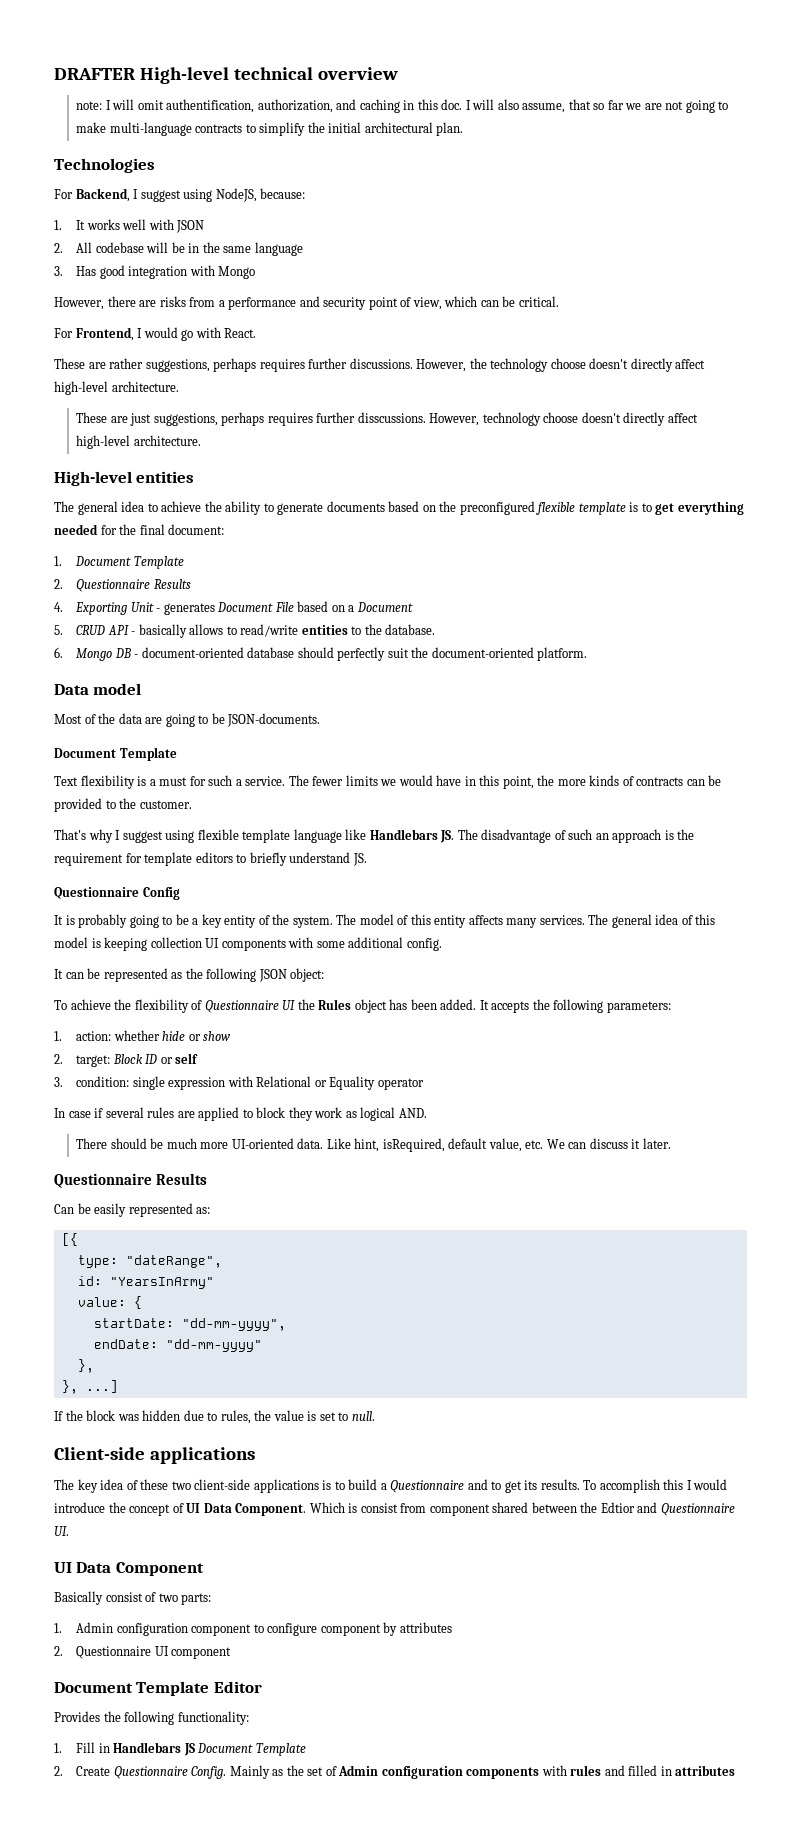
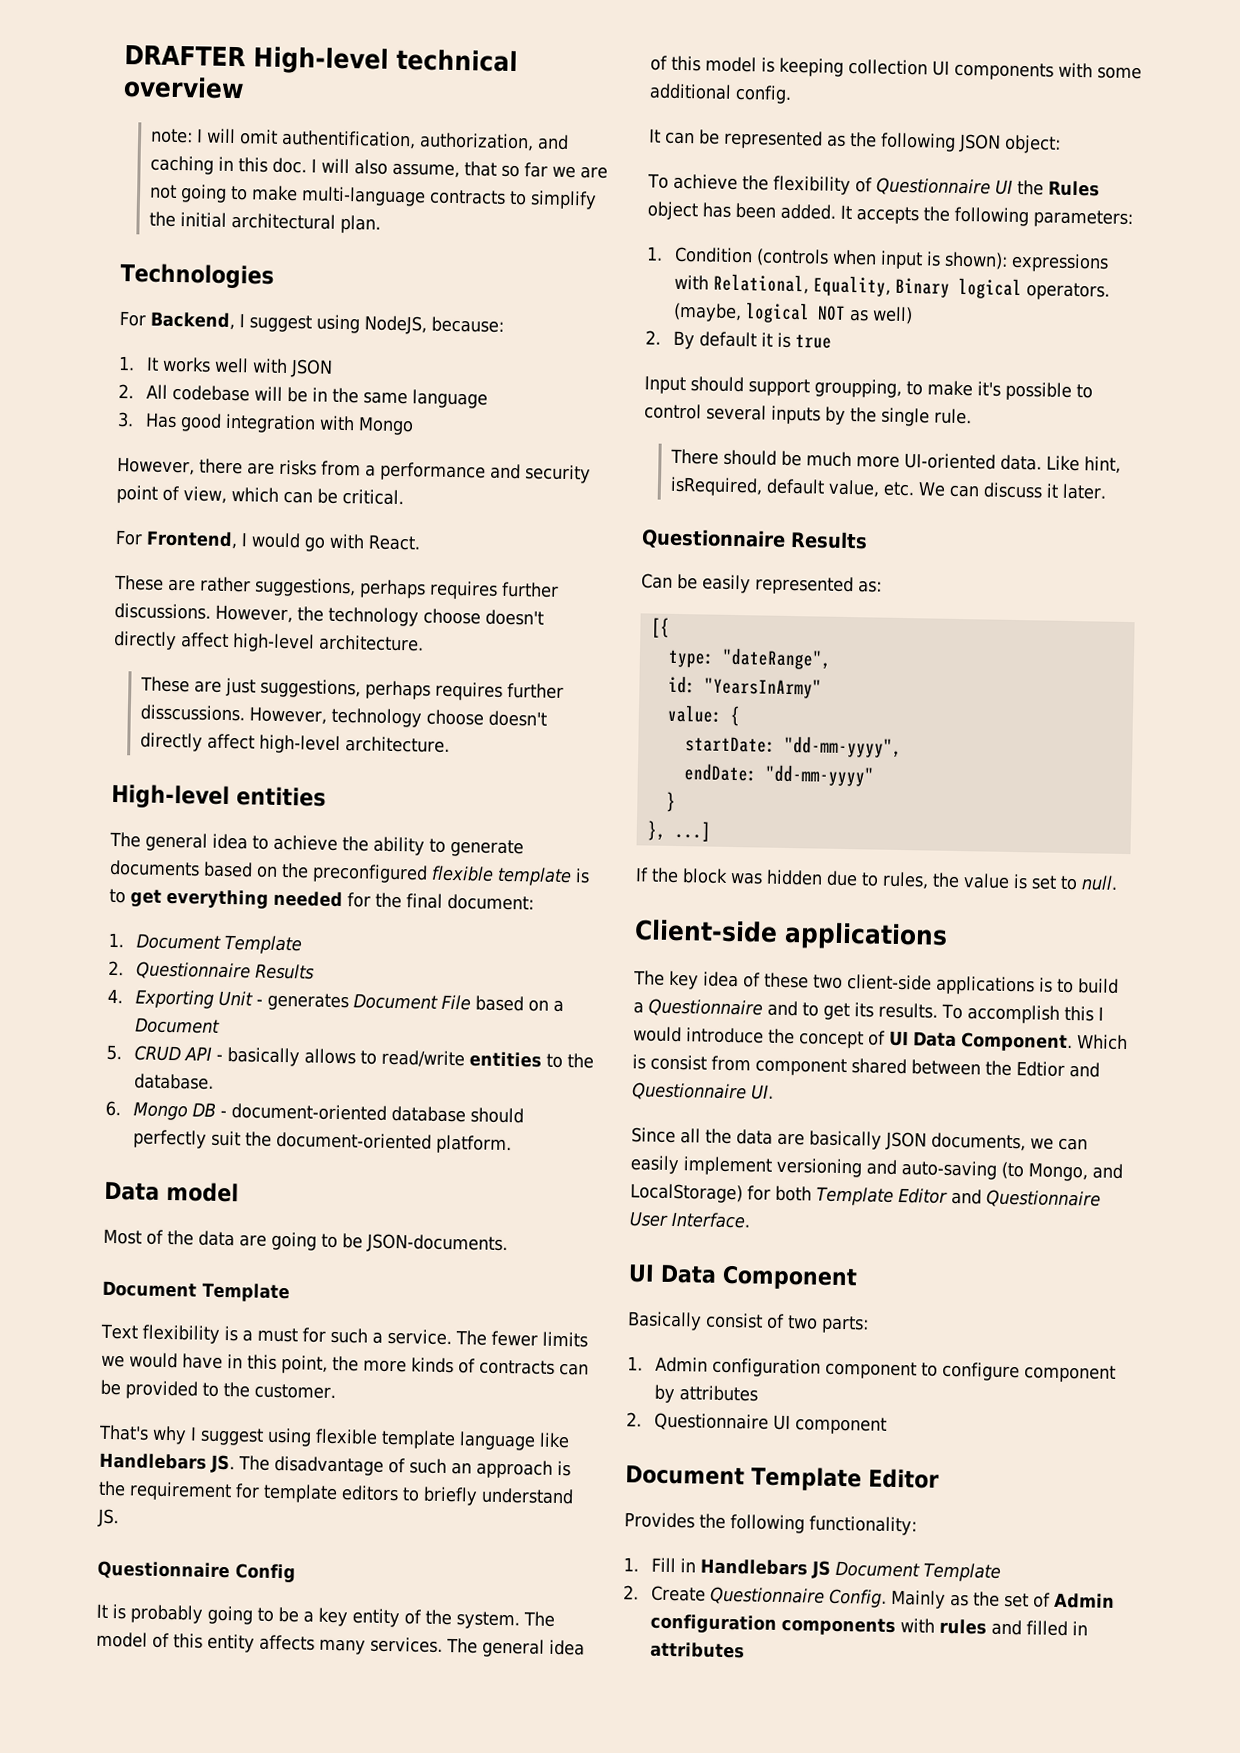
[76,1030,232,1041] [54,1053,199,1067] [54,1076,424,1090] [54,1107,427,1121] action: whether hide or show // 2. target: Block ID or self // 3. condition: single expression with Relational or Equality operator // In case if several rules are applied to block they work as logical AND. -> [673,246,1109,273] [673,273,1110,301] [672,302,913,325] [645,330,832,350] [644,375,1093,401] [644,403,972,427] Condition (controls when input is shown): expressions with Relational, Equality, Binary logical operators. (maybe, logical NOT as well) // 2. By default it is true // Input should support groupping, to make it's possible to control several inputs by the single rule.
[77,1359,94,1373] }, -> [665,791,676,812] }
(69, 1531) none -> [631,1127,1088,1152] [630,1155,1123,1182] [630,1183,1101,1209] [629,1211,751,1229] // Since all the data are basically JSON documents, we can easily implement versioning and auto-saving (to Mongo, and LocalStorage) for both Template Editor and Questionnaire User Interface.

